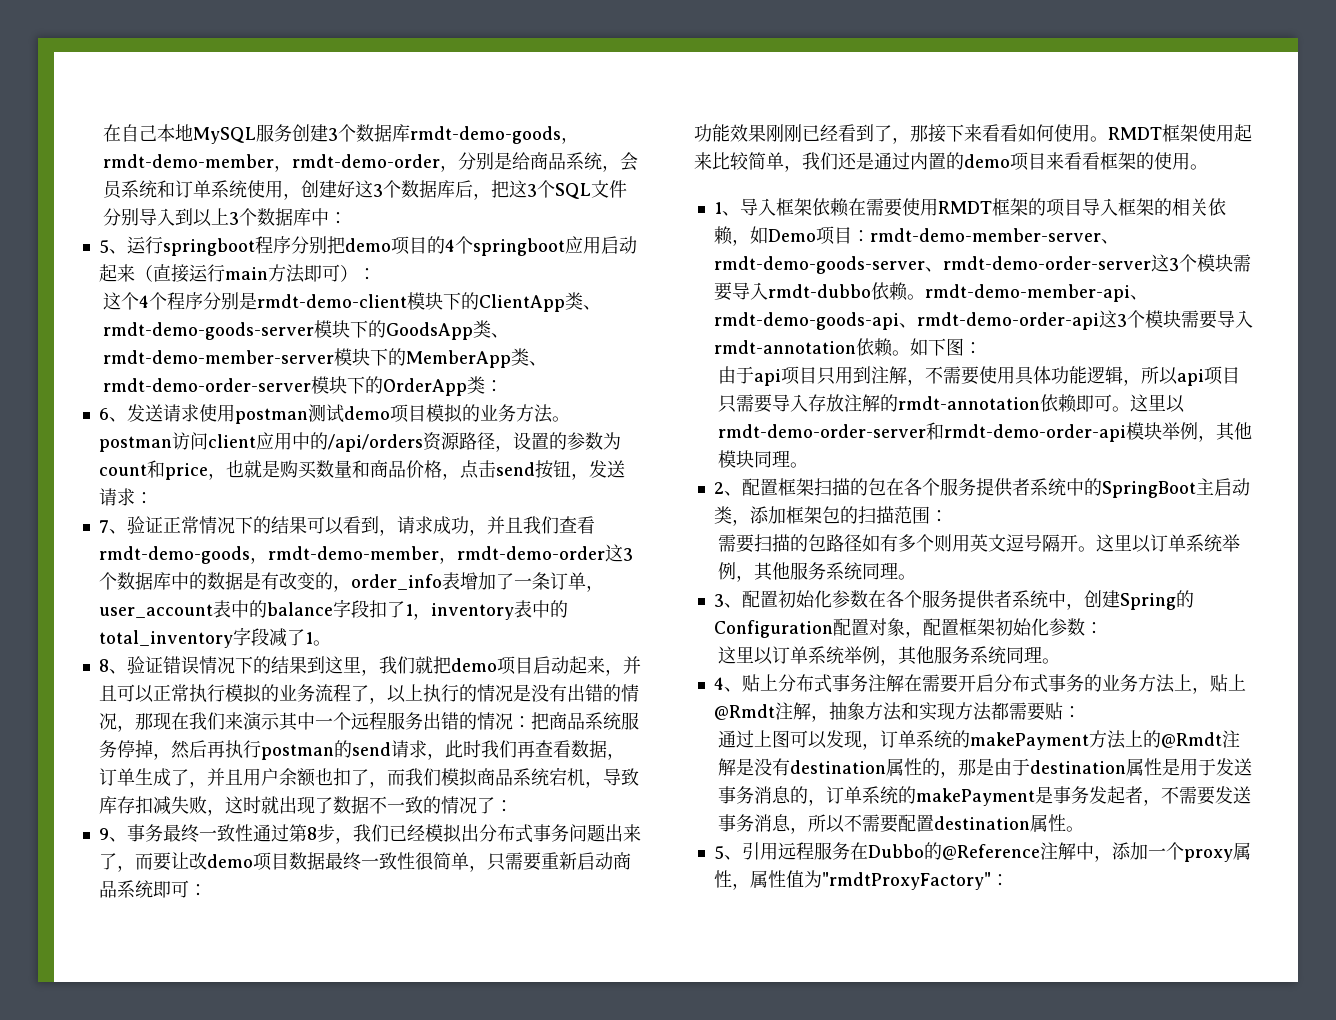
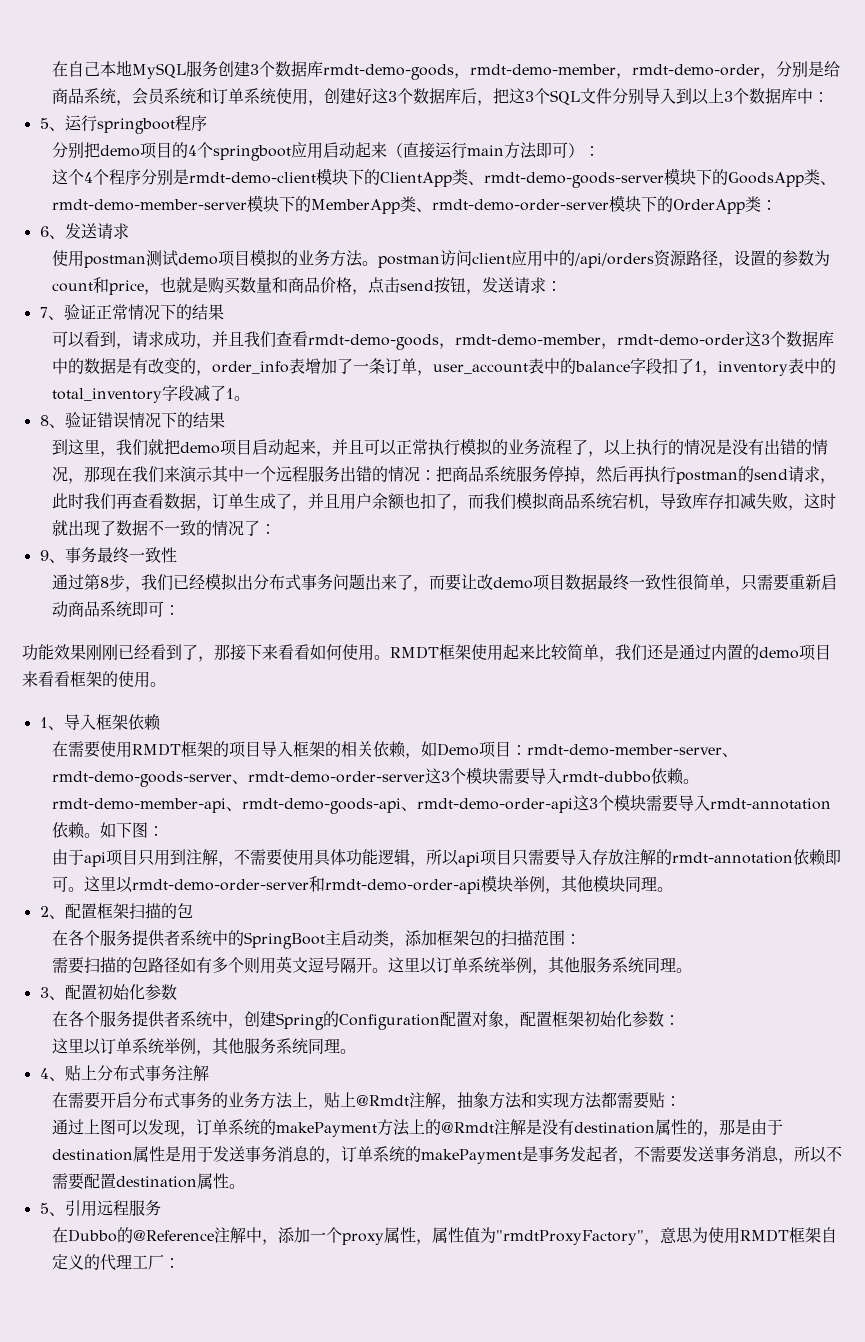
(291, 245) none -> (207, 123) //
(199, 413) none -> (129, 231) //
(307, 525) none -> (224, 312) //
(307, 665) none -> (225, 420) //
(253, 833) none -> (177, 555) //
(849, 207) none -> (161, 722) //
(886, 487) none -> (193, 910) //
(868, 599) none -> (177, 992) //
(904, 683) none -> (209, 1073) //
(850, 851) none -> (161, 1208) //
(991, 881) none -> [644,1227,838,1245] [52,1254,165,1271] ，意思为使用RMDT框架自定义的代理工厂

